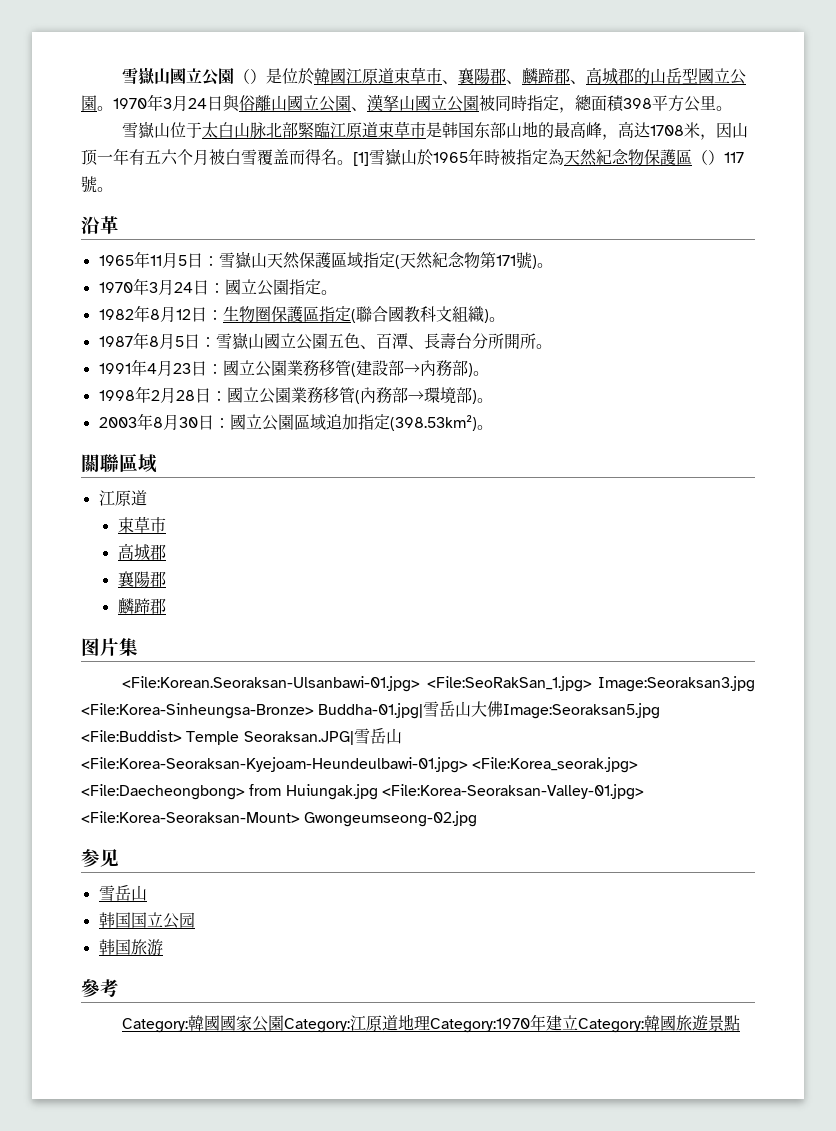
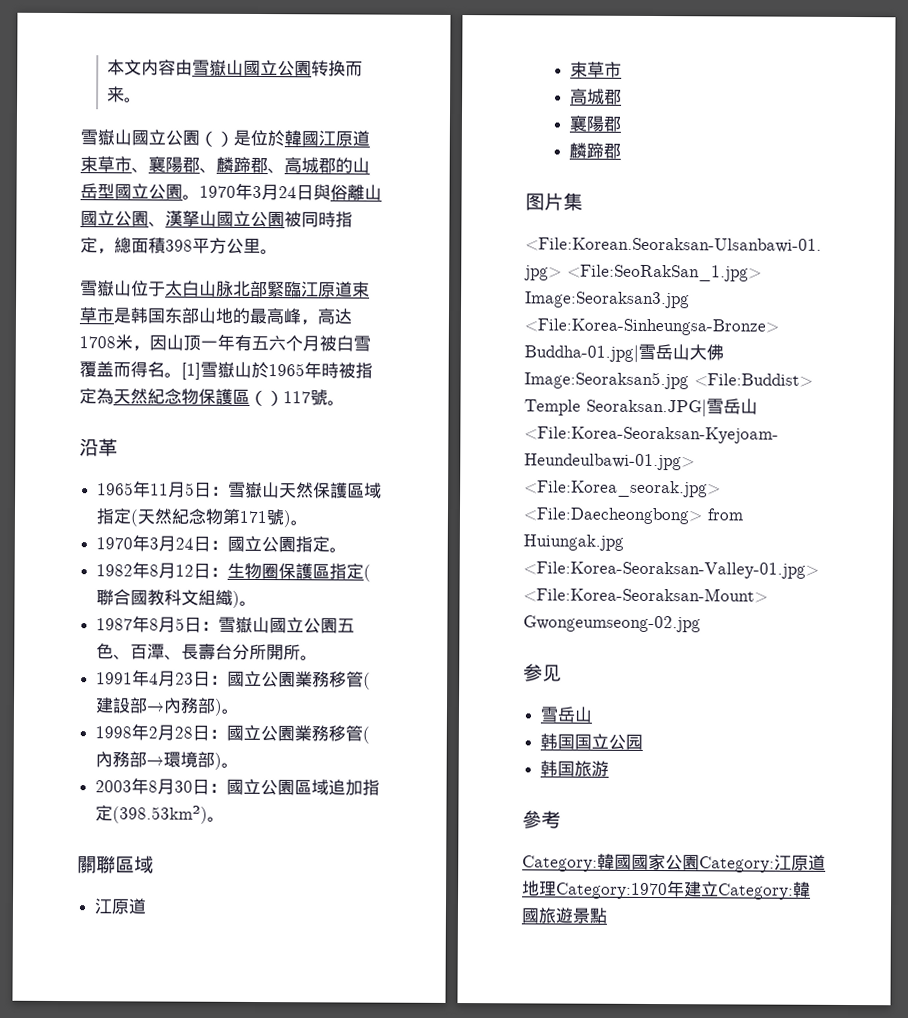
(122, 75) none -> [107,59,364,77] [107,86,143,103] 本文内容由雪嶽山國立公園转换而来。 //

